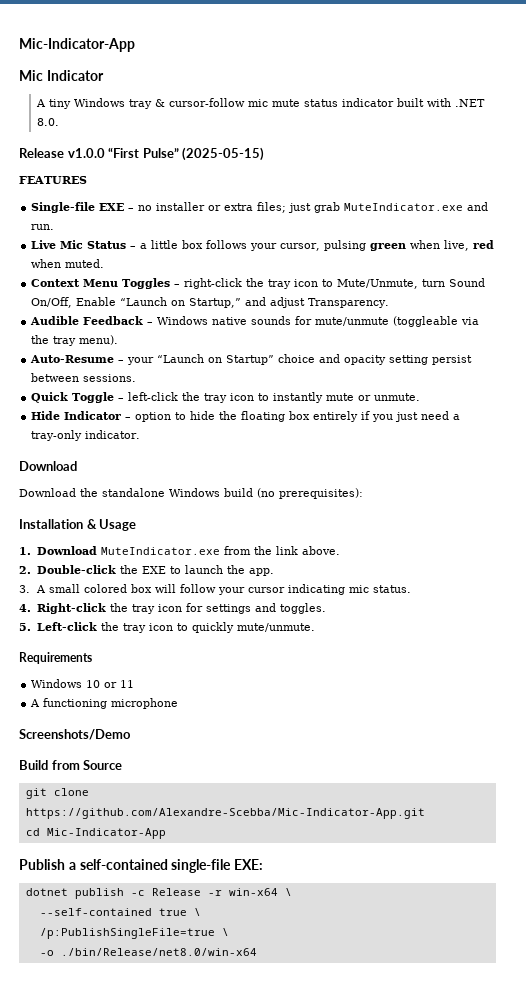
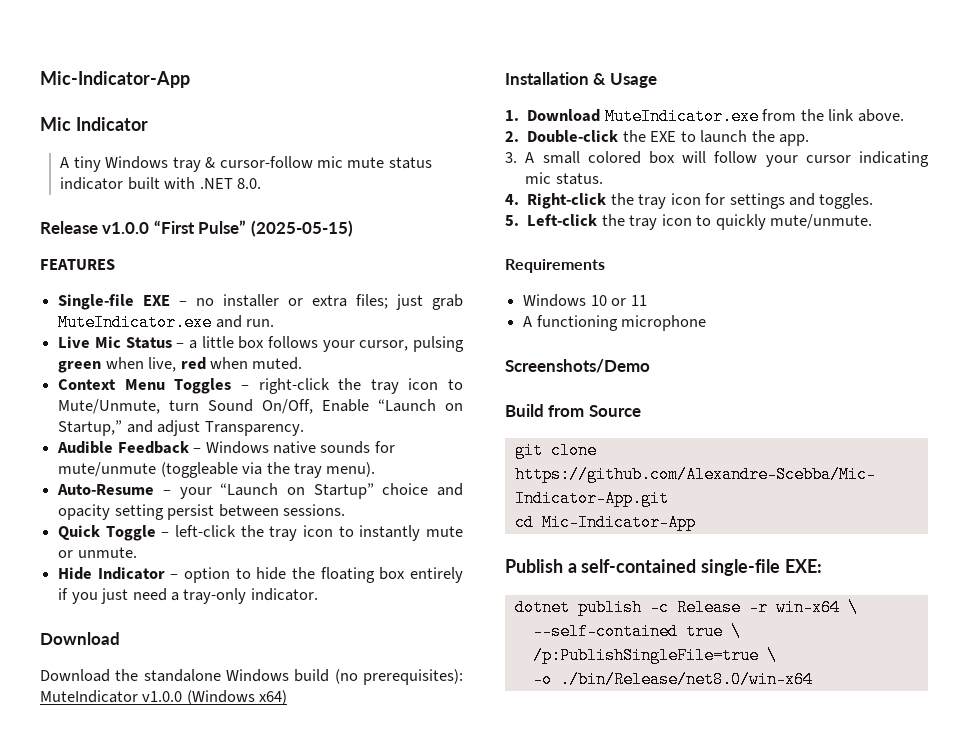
(363, 493) none -> [40,690,288,705] MuteIndicator v1.0.0 (Windows x64)

